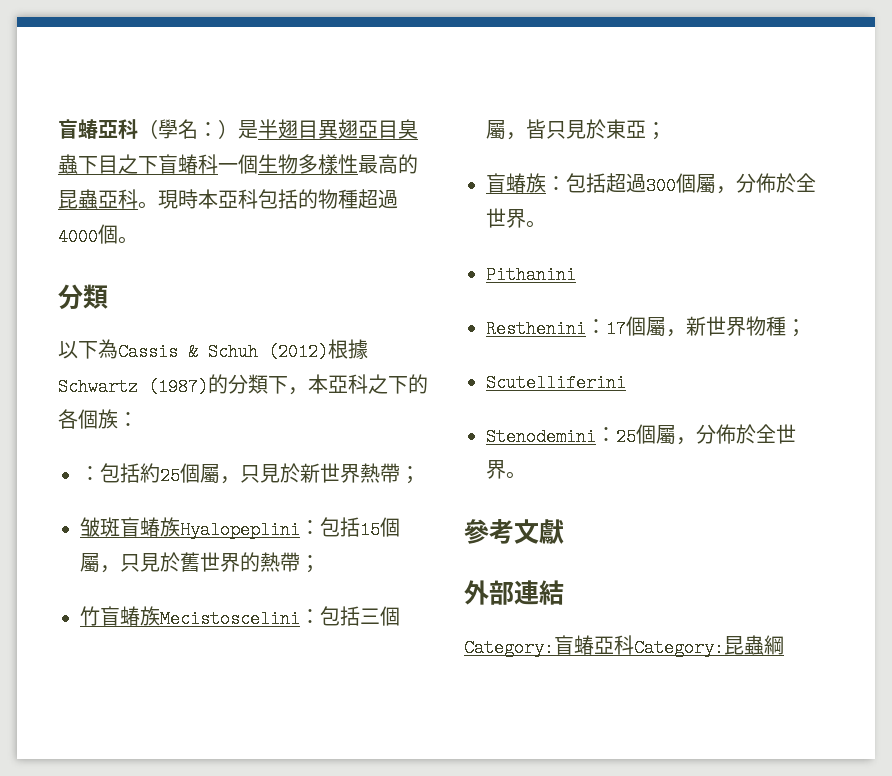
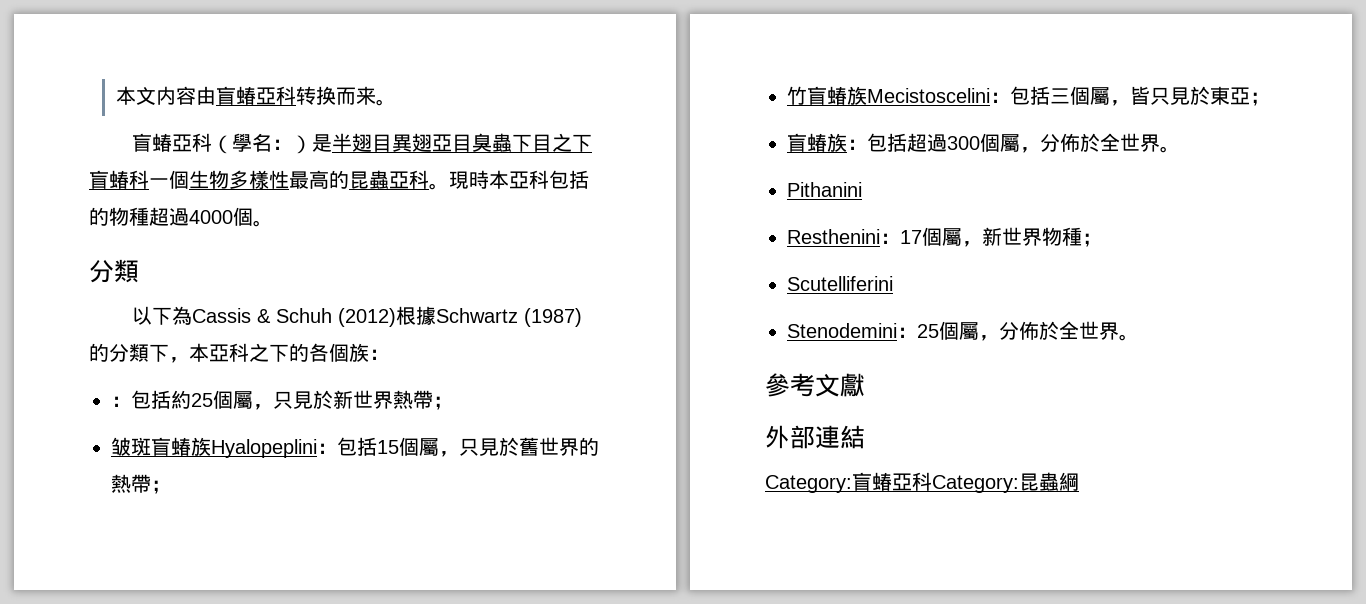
(58, 129) none -> [115,86,396,106] 本文内容由盲蝽亞科转换而来。 //

